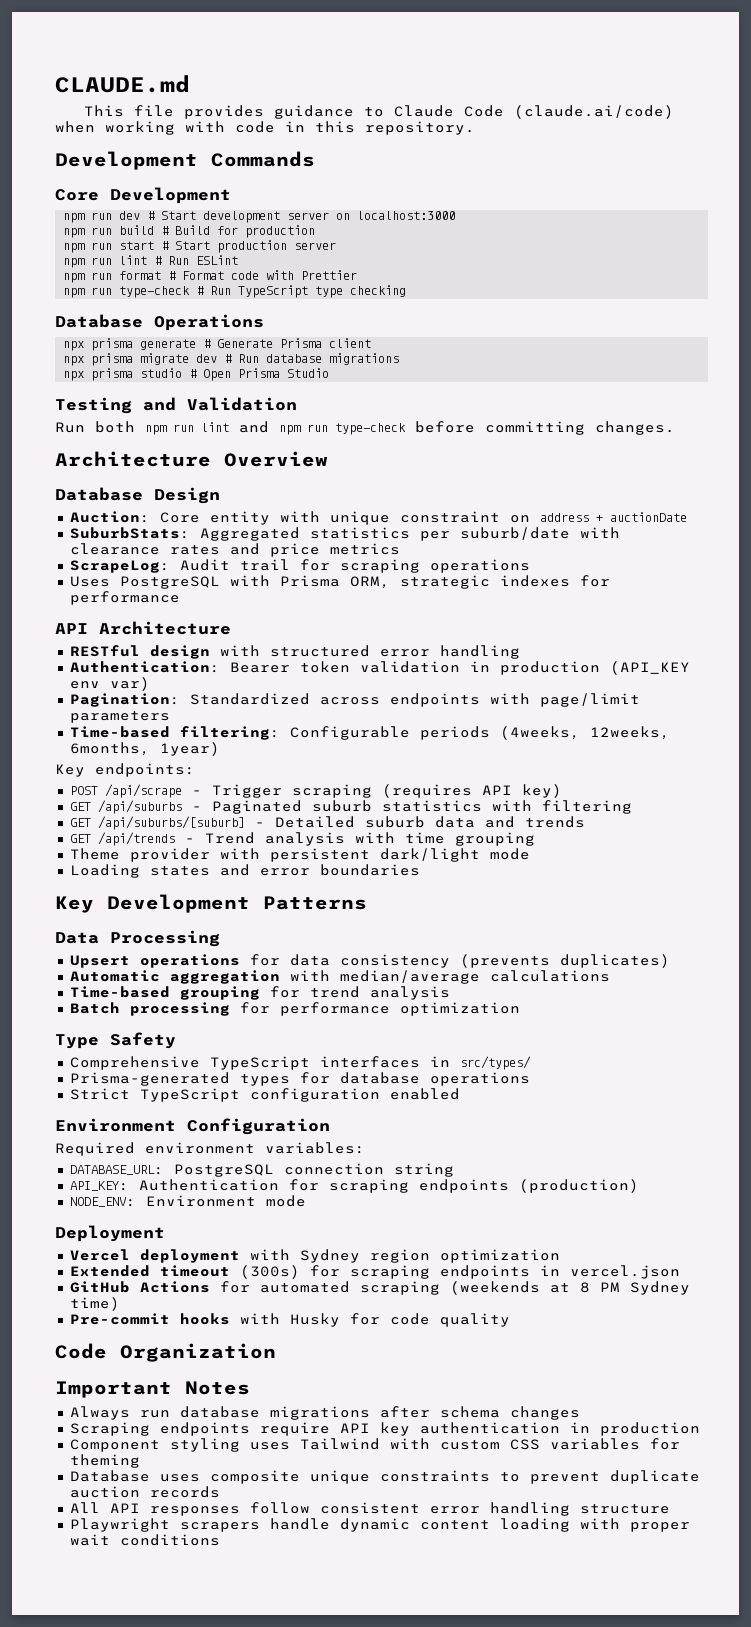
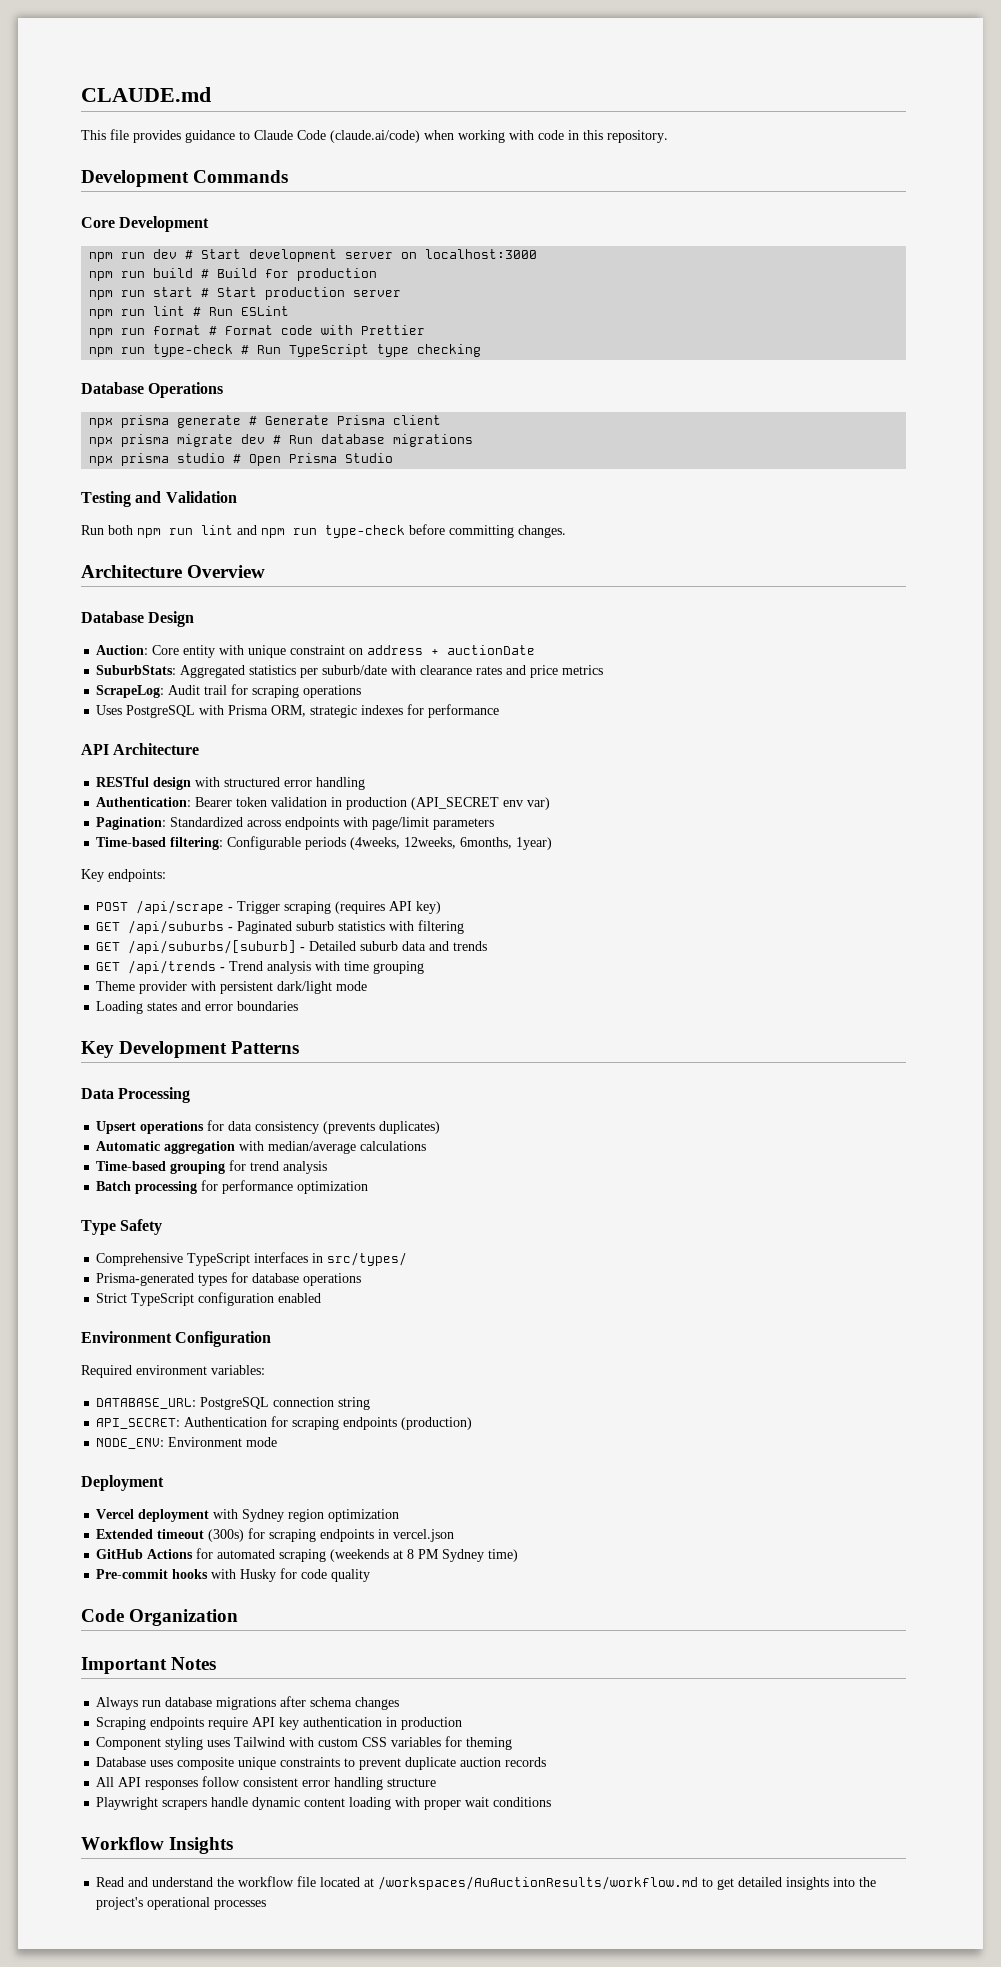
[609,661,690,675] (API_KEY -> [411,797,500,810] (API_SECRET
[69,1181,129,1191] API_KEY: -> [96,1418,181,1429] API_SECRET:
(220, 1540) none -> [81,1837,234,1854] [96,1876,877,1890] [96,1897,267,1910] // Workflow Insights // Read and understand the workflow file located at /workspaces/AuAuctionResults/workflow.md to get detailed insights into the project's operational processes

